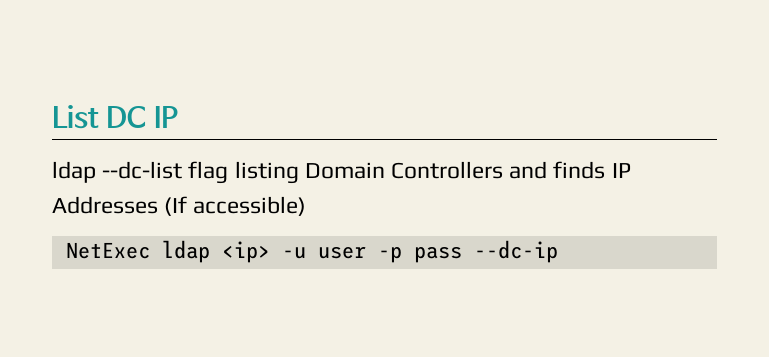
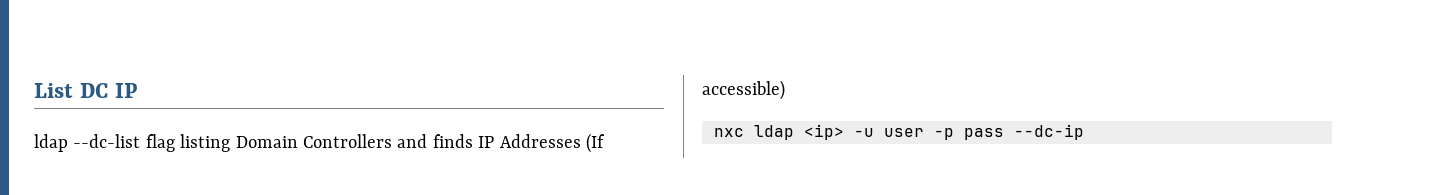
[65,242,150,259] NetExec -> [714,128,744,137] nxc

